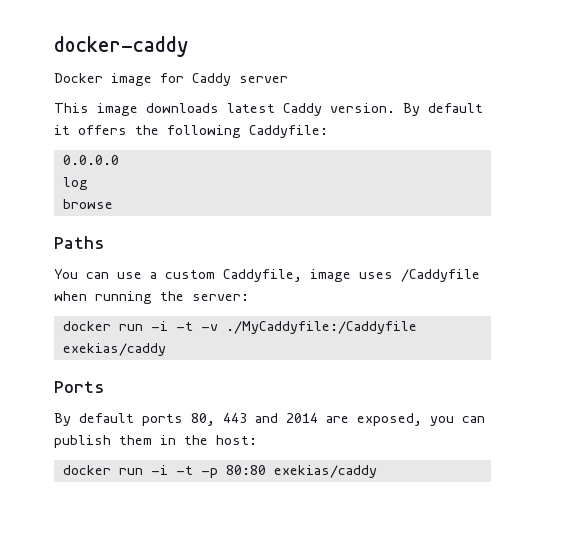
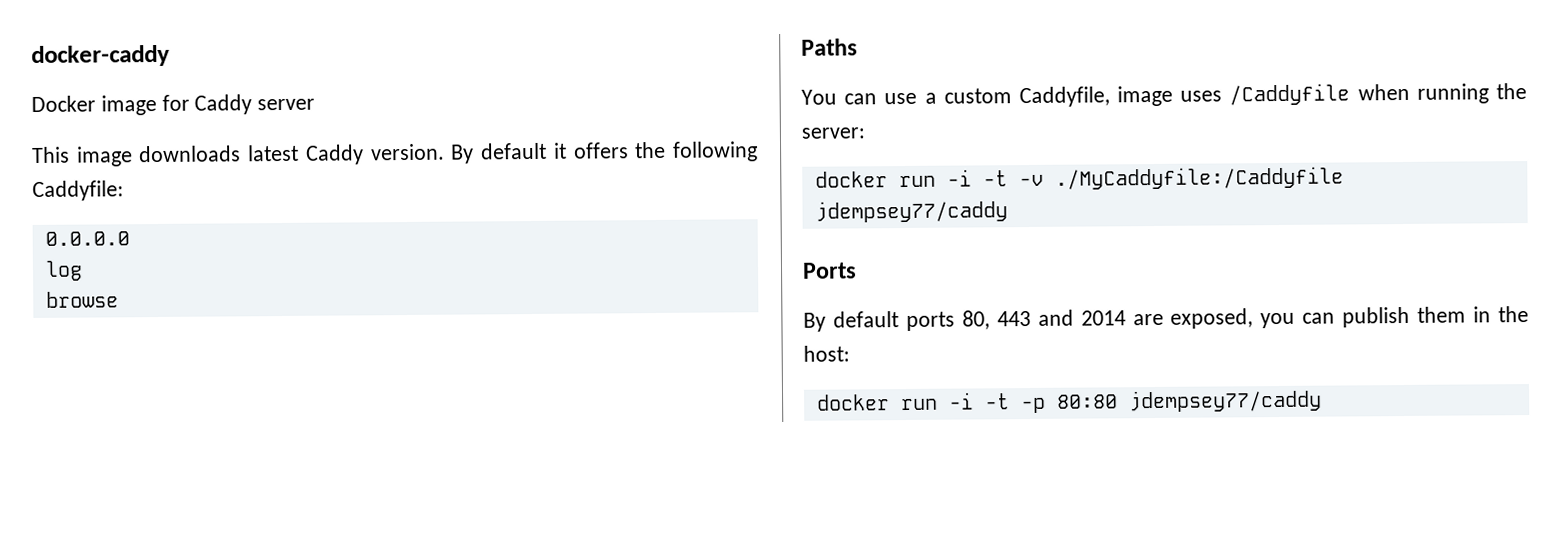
[62,343,166,356] exekias/caddy -> [814,200,1008,223] jdempsey77/caddy
[273,465,377,478] exekias/caddy -> [1128,389,1322,413] jdempsey77/caddy

